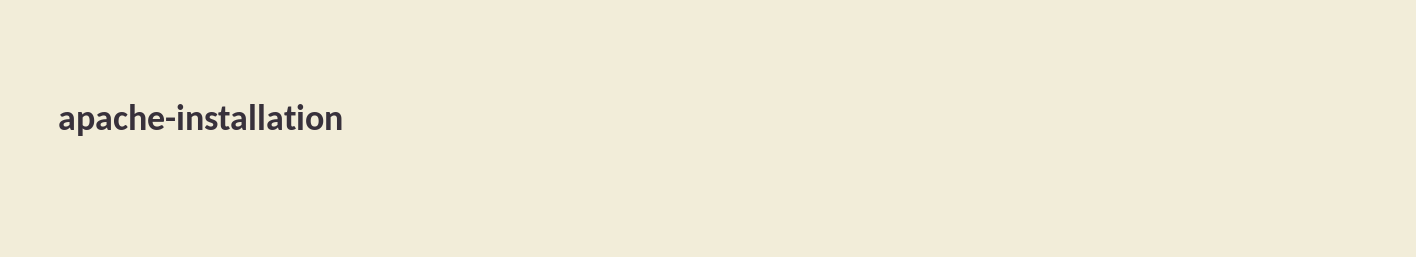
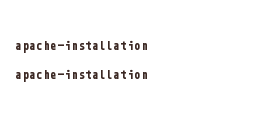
[58,104,343,136] apache-installation -> [15,40,148,53] [15,69,148,82] apache-installation // apache-installation

